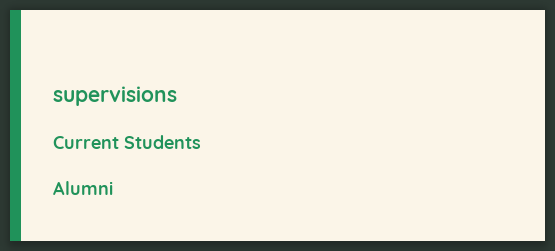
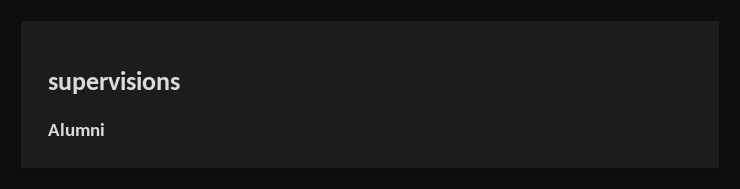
[53,135,201,149] // Current Students -> (180, 82) none

